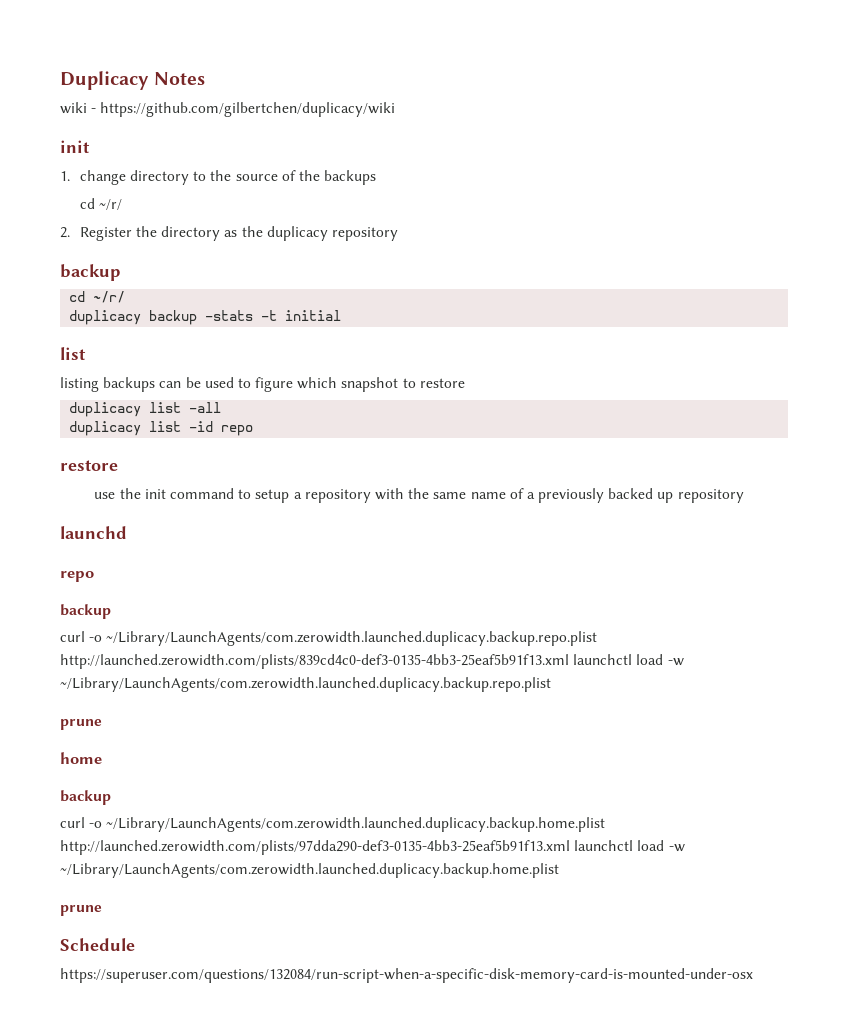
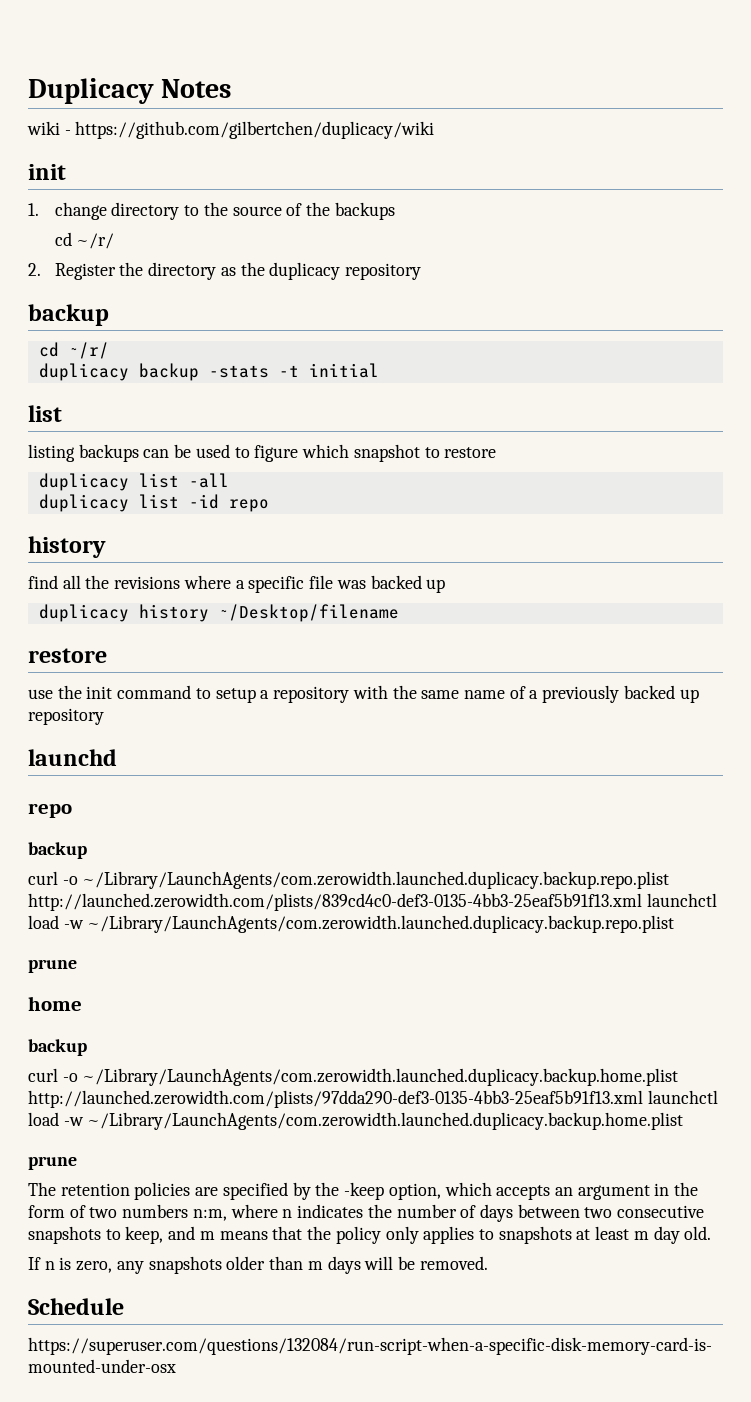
(254, 430) none -> [28,536,106,558] [28,575,446,593] [38,604,399,622] // history // find all the revisions where a specific file was backed up // duplicacy history ~/Desktop/filename
(102, 910) none -> [28,1182,699,1200] [28,1204,705,1222] [28,1226,712,1244] [28,1256,488,1274] // The retention policies are specified by the -keep option, which accepts an argument in the form of two numbers n:m, where n indicates the number of days between two consecutive snapshots to keep, and m means that the policy only applies to snapshots at least m day old. // If n is zero, any snapshots older than m days will be removed.

